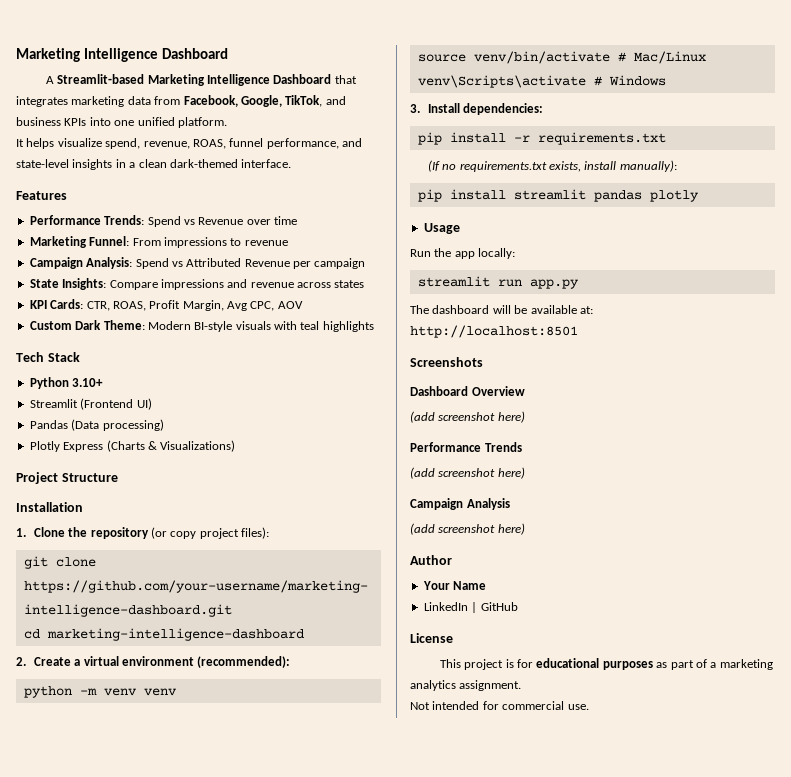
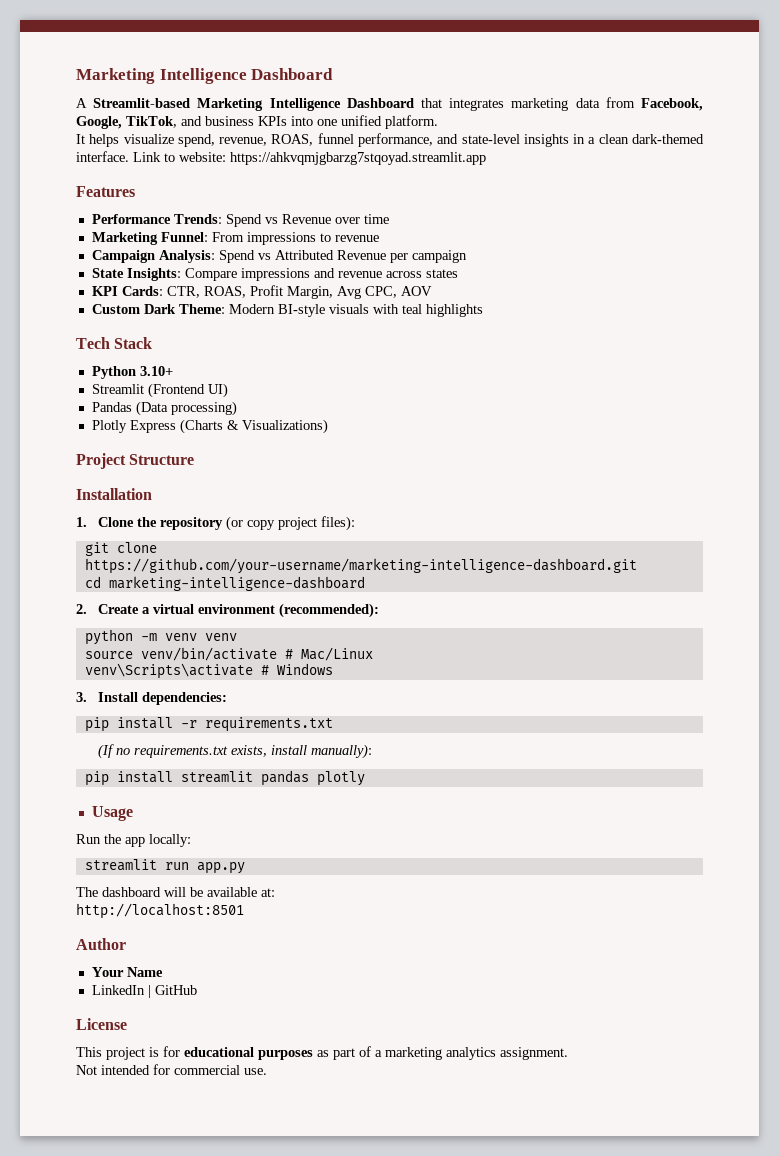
(292, 163) none -> [133,152,486,165] Link to website: https://ahkvqmjgbarzg7stqoyad.streamlit.app
[410,357,483,367] [410,386,525,396] [410,411,525,423] [410,442,522,452] [410,467,525,479] [410,498,510,510] [410,523,525,535] // Screenshots // Dashboard Overview // (add screenshot here) // Performance Trends // (add screenshot here) // Campaign Analysis // (add screenshot here) -> (244, 911) none

